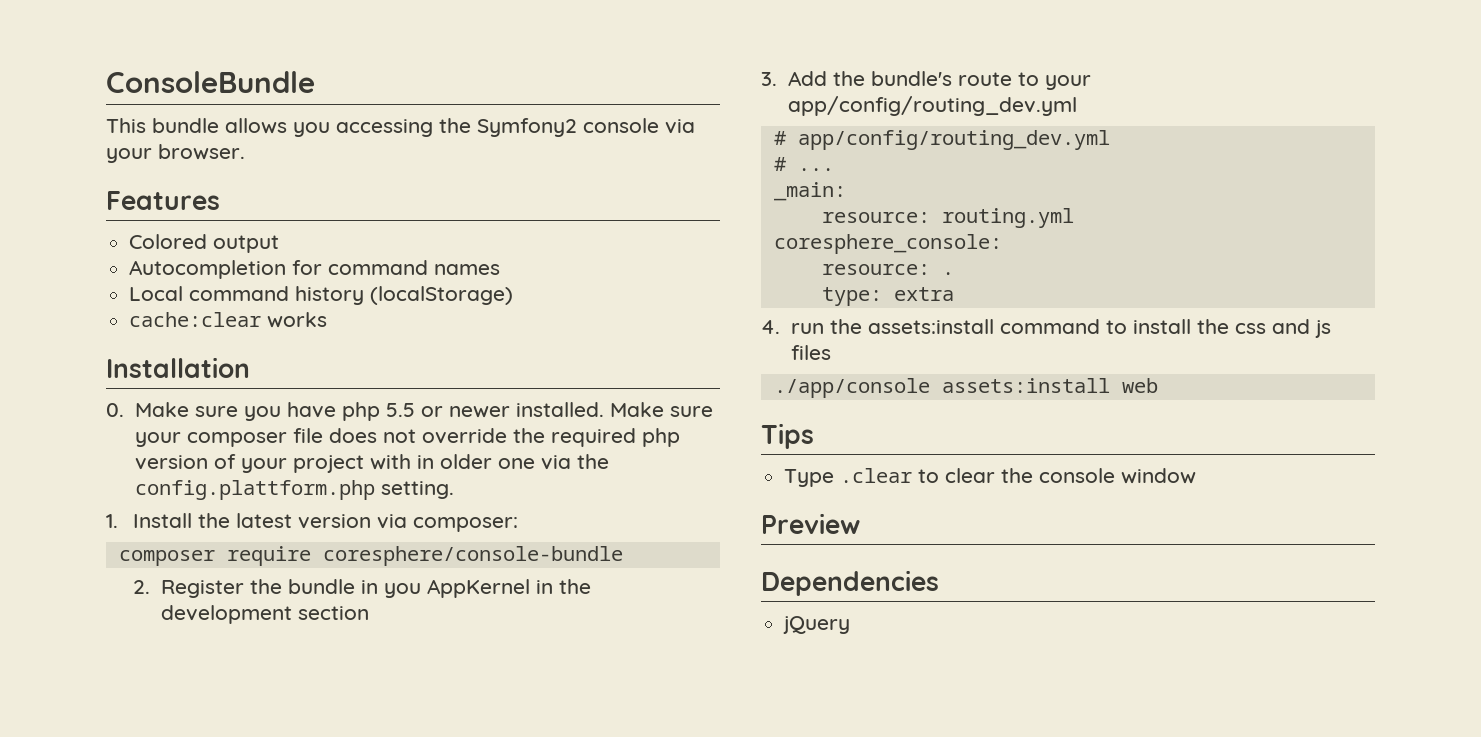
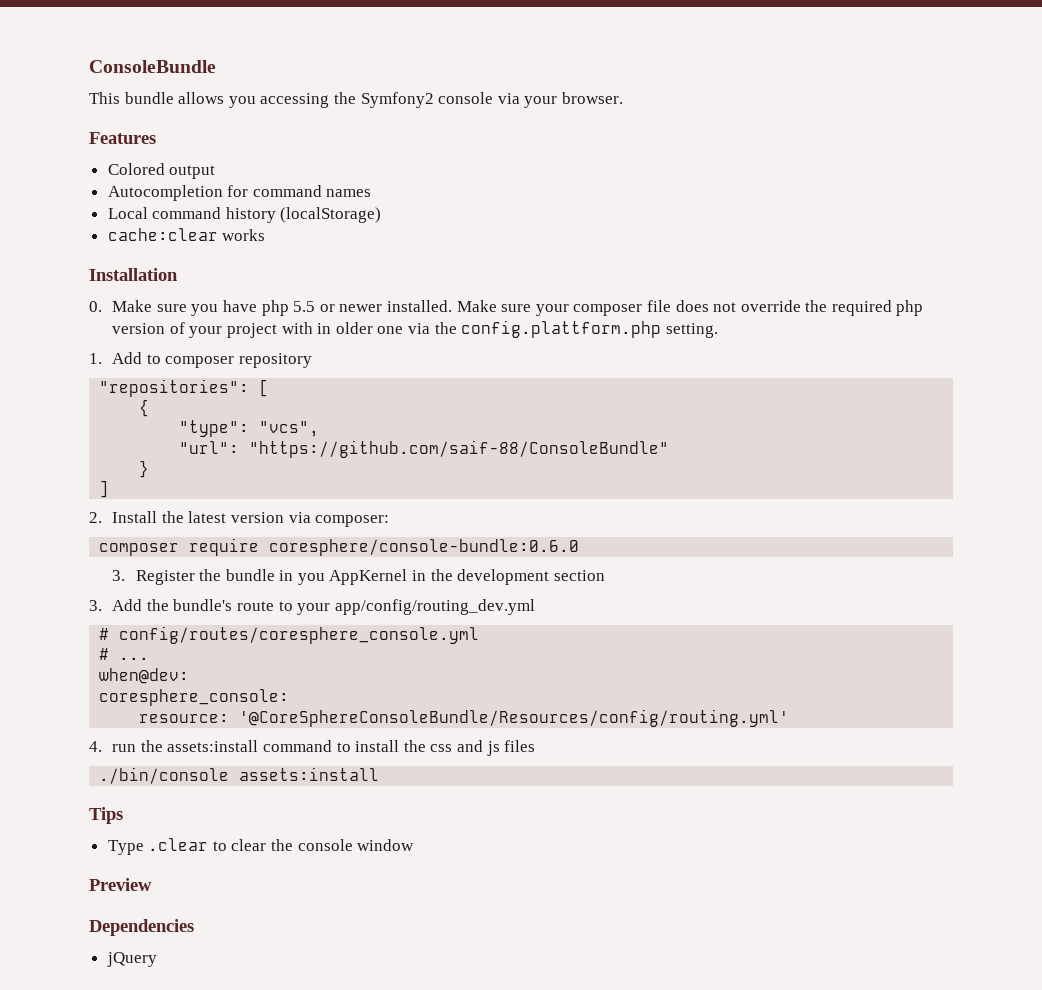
(118, 521) none -> [112,352,313,368] [99,379,270,397] [139,399,150,417] [179,420,320,437] [179,440,670,458] [139,460,150,478] [99,480,110,498] [89,512,102,523] Add to composer repository // "repositories": [ // { // "type": "vcs", // "url": "https://github.com/saif-88/ConsoleBundle" // } // ] // 2.
[322,546,623,566] [133,580,151,594] coresphere/console-bundle // 2. -> [269,539,580,556] [112,570,126,581] coresphere/console-bundle:0.6.0 // 3.
[797,130,1110,150] app/config/routing_dev.yml -> [119,626,480,644] config/routes/coresphere_console.yml
[773,182,846,201] [821,208,1074,228] _main: // resource: routing.yml -> [99,668,190,684] when@dev:
[941,272,954,275] [821,287,954,306] . // type: extra -> [239,709,790,727] '@CoreSphereConsoleBundle/Resources/config/routing.yml'
[773,378,1158,398] ./app/console assets:install web -> [99,767,380,784] ./bin/console assets:install

